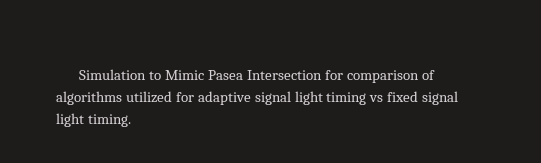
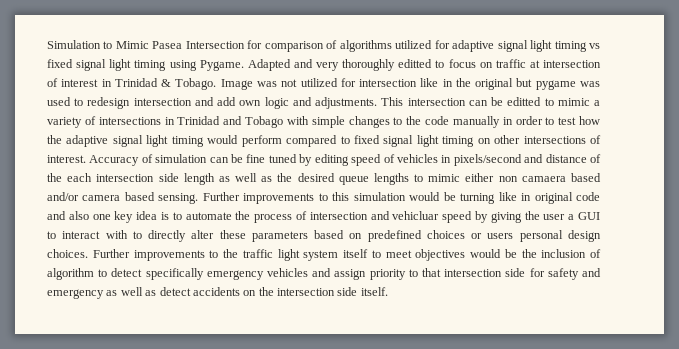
[87,114,131,127] timing. -> [134,59,601,71] [47,78,600,90] [47,97,601,109] [47,116,600,128] [47,135,601,147] [47,154,602,166] [47,173,602,185] [47,192,600,204] [47,211,600,223] [47,230,601,242] [47,249,601,261] [47,268,601,280] [47,287,388,299] timing using Pygame. Adapted and very thoroughly editted to focus on traffic at intersection of interest in Trinidad & Tobago. Image was not utilized for intersection like in the original but pygame was used to redesign intersection and add own logic and adjustments. This intersection can be editted to mimic a variety of intersections in Trinidad and Tobago with simple changes to the code manually in order to test how the adaptive signal light timing would perform compared to fixed signal light timing on other intersections of interest. Accuracy of simulation can be fine tuned by editing speed of vehicles in pixels/second and distance of the each intersection side length as well as the desired queue lengths to mimic either non camaera based and/or camera based sensing. Further improvements to this simulation would be turning like in original code and also one key idea is to automate the process of intersection and vehicluar speed by giving the user a GUI to interact with to directly alter these parameters based on predefined choices or users personal design choices. Further improvements to the traffic light system itself to meet objectives would be the inclusion of algorithm to detect specifically emergency vehicles and assign priority to that intersection side for safety and emergency as well as detect accidents on the intersection side itself.

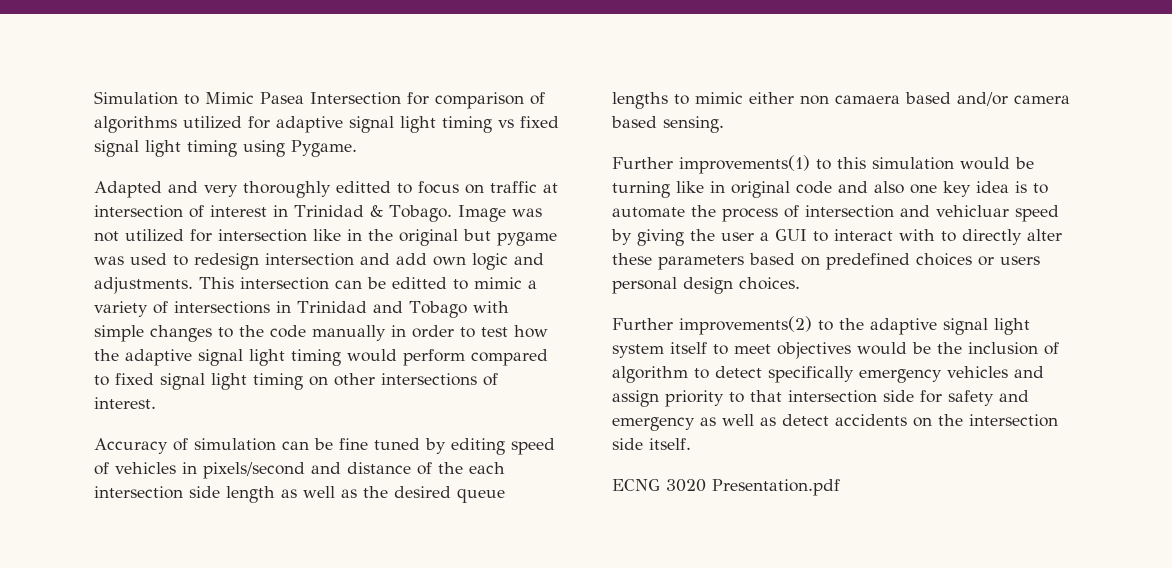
(244, 65) none -> (357, 148) //
(86, 159) none -> (156, 403) //
[202,192,315,204] Further improvements -> [612,155,810,174] // Further improvements(1)
[92,249,273,261] Further improvements to the traffic -> [612,316,988,335] // Further improvements(2) to the adaptive signal
(388, 291) none -> [612,479,840,496] // ECNG 3020 Presentation.pdf

